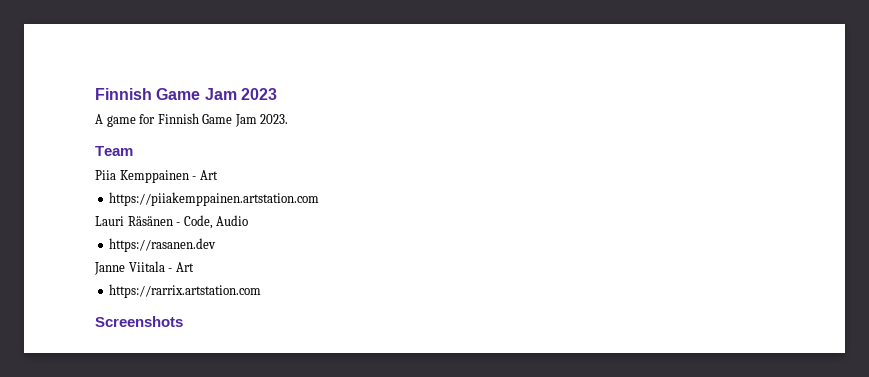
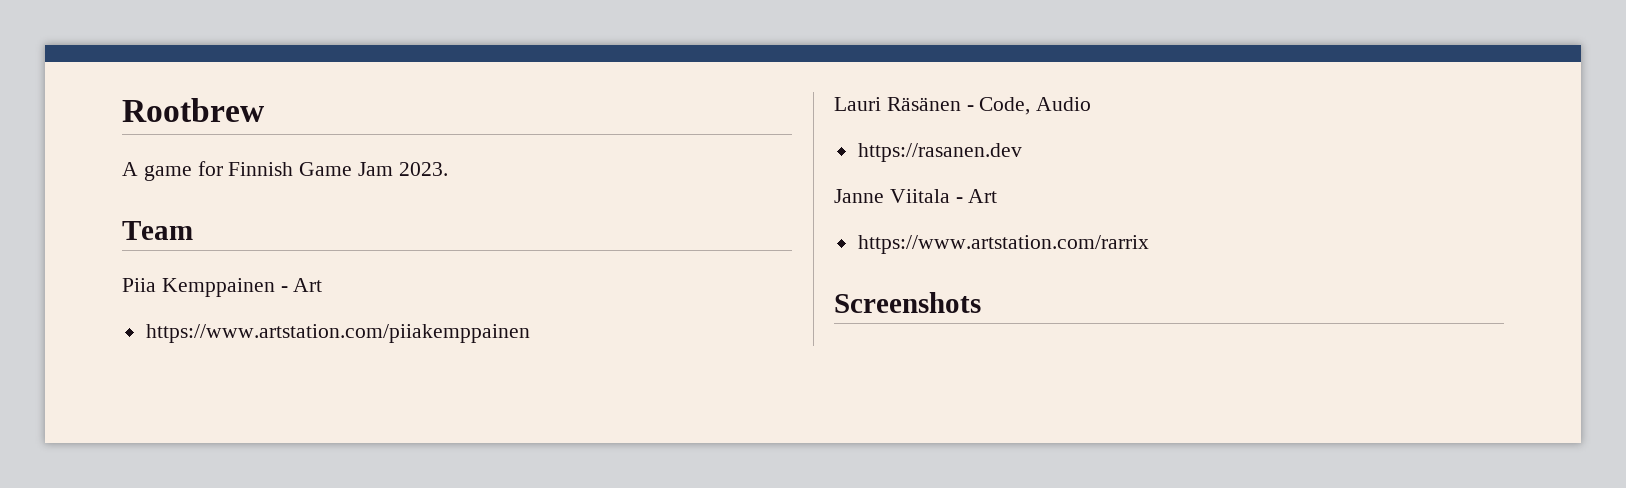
[95,88,277,100] Finnish Game Jam 2023 -> [122,98,265,122] Rootbrew
[109,192,320,206] https://piiakemppainen.artstation.com -> [145,324,530,343] https://www.artstation.com/piiakemppainen
[109,284,262,298] https://rarrix.artstation.com -> [857,235,1149,254] https://www.artstation.com/rarrix

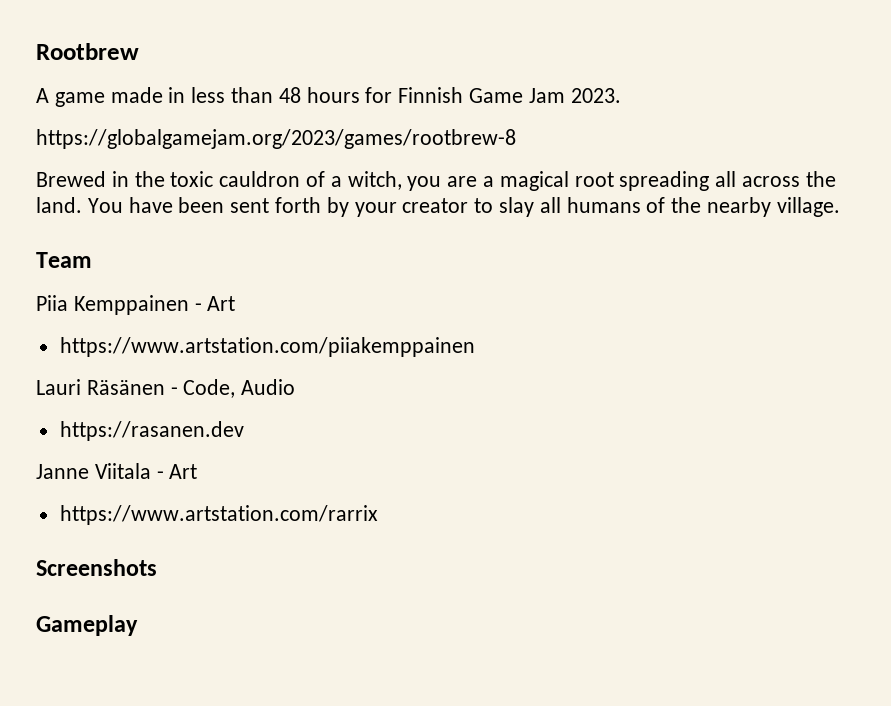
(192, 173) none -> [110,87,360,103] made in less than 48 hours
(448, 169) none -> [36,129,516,149] [36,171,836,191] [36,197,840,217] // https://globalgamejam.org/2023/games/rootbrew-8 // Brewed in the toxic cauldron of a witch, you are a magical root spreading all across the land. You have been sent forth by your creator to slay all humans of the nearby village.
(981, 302) none -> [36,615,138,636] // Gameplay

